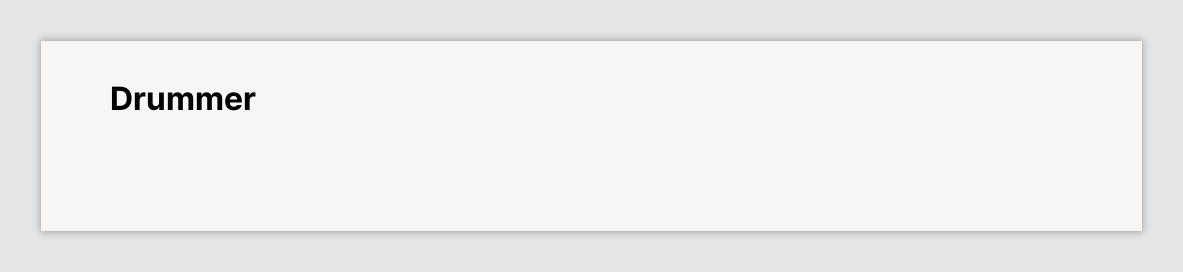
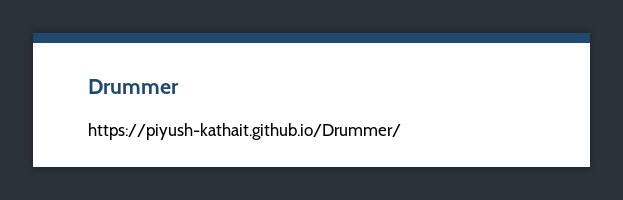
(256, 98) none -> [88,123,401,140] // https://piyush-kathait.github.io/Drummer/

